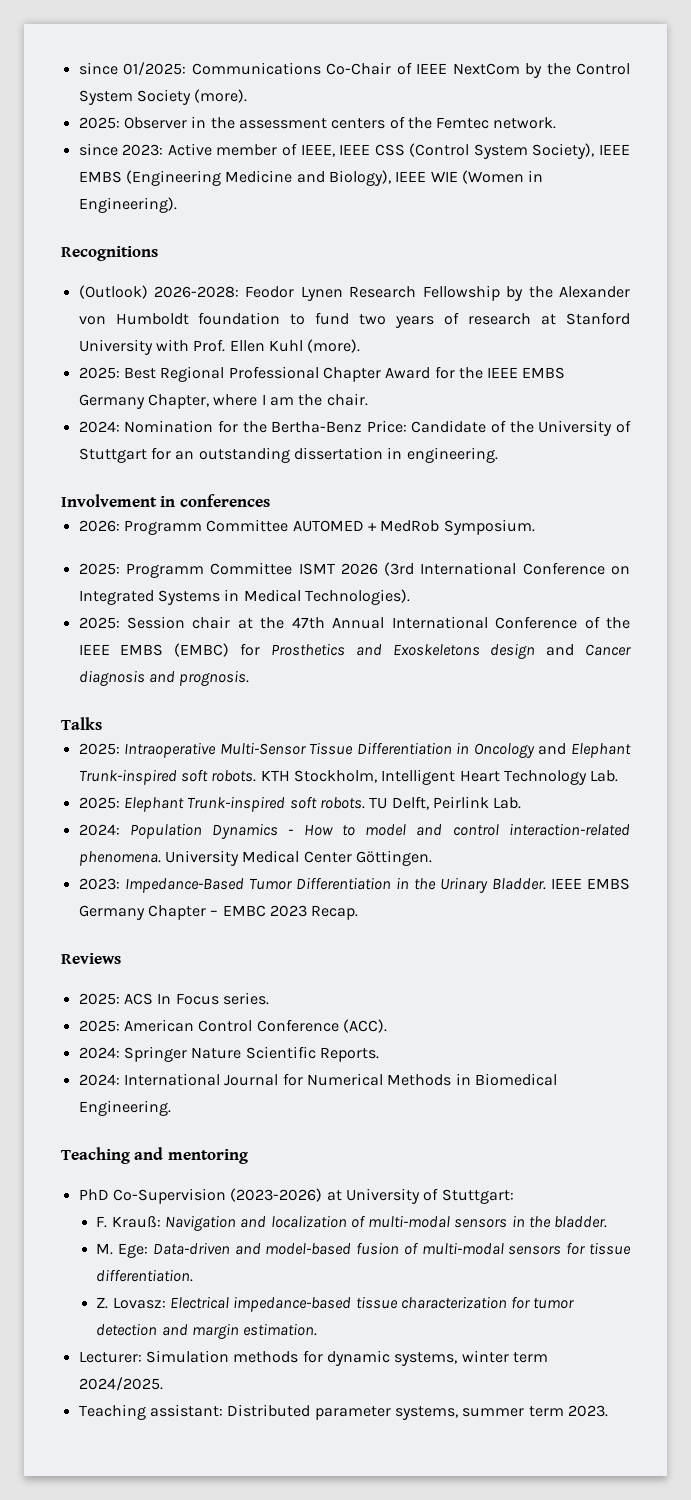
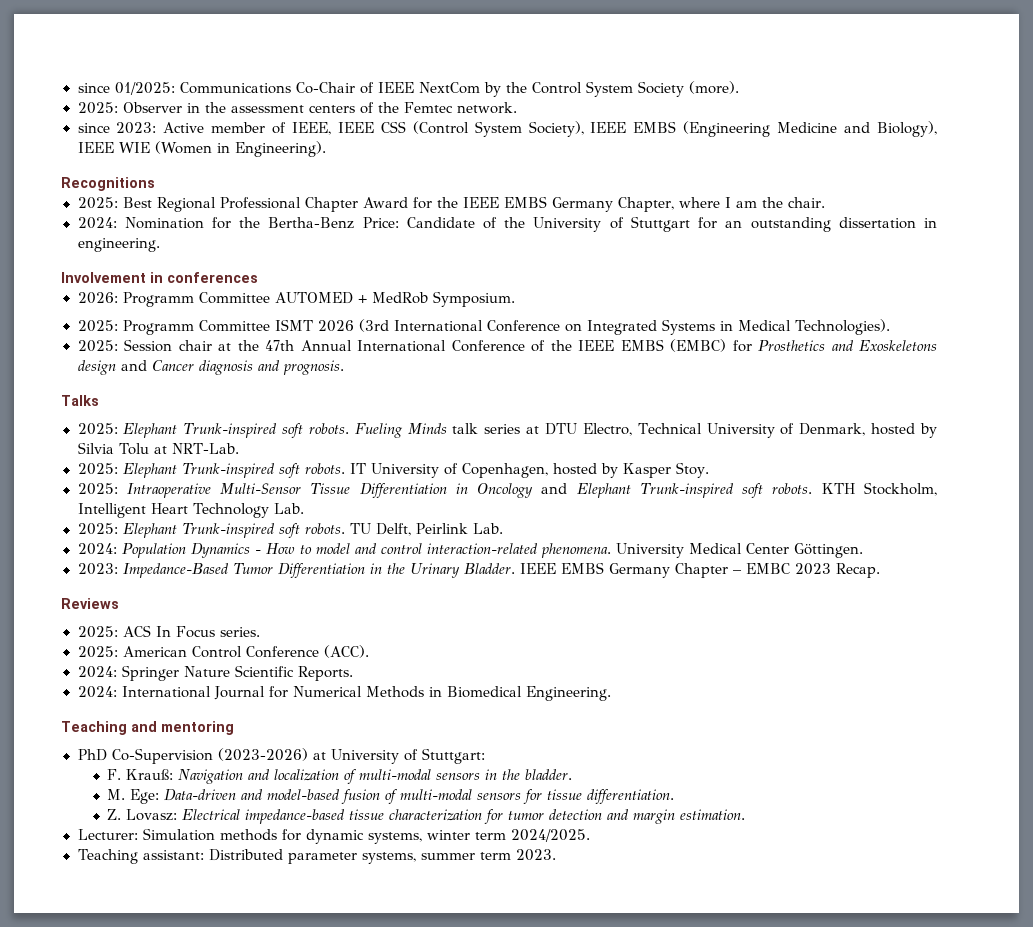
[78,285,630,301] [78,312,630,328] [78,339,361,355] // (Outlook) 2026-2028: Feodor Lynen Research Fellowship by the Alexander von Humboldt foundation to fund two years of research at Stanford University with Prof. Ellen Kuhl (more). -> (155, 184) none
(102, 723) none -> [77,423,938,438] [77,442,240,455] [77,462,710,478] // 2025: Elephant Trunk-inspired soft robots. Fueling Minds talk series at DTU Electro, Technical University of Denmark, hosted by Silvia Tolu at NRT-Lab. // 2025: Elephant Trunk-inspired soft robots. IT University of Copenhagen, hosted by Kasper Stoy.

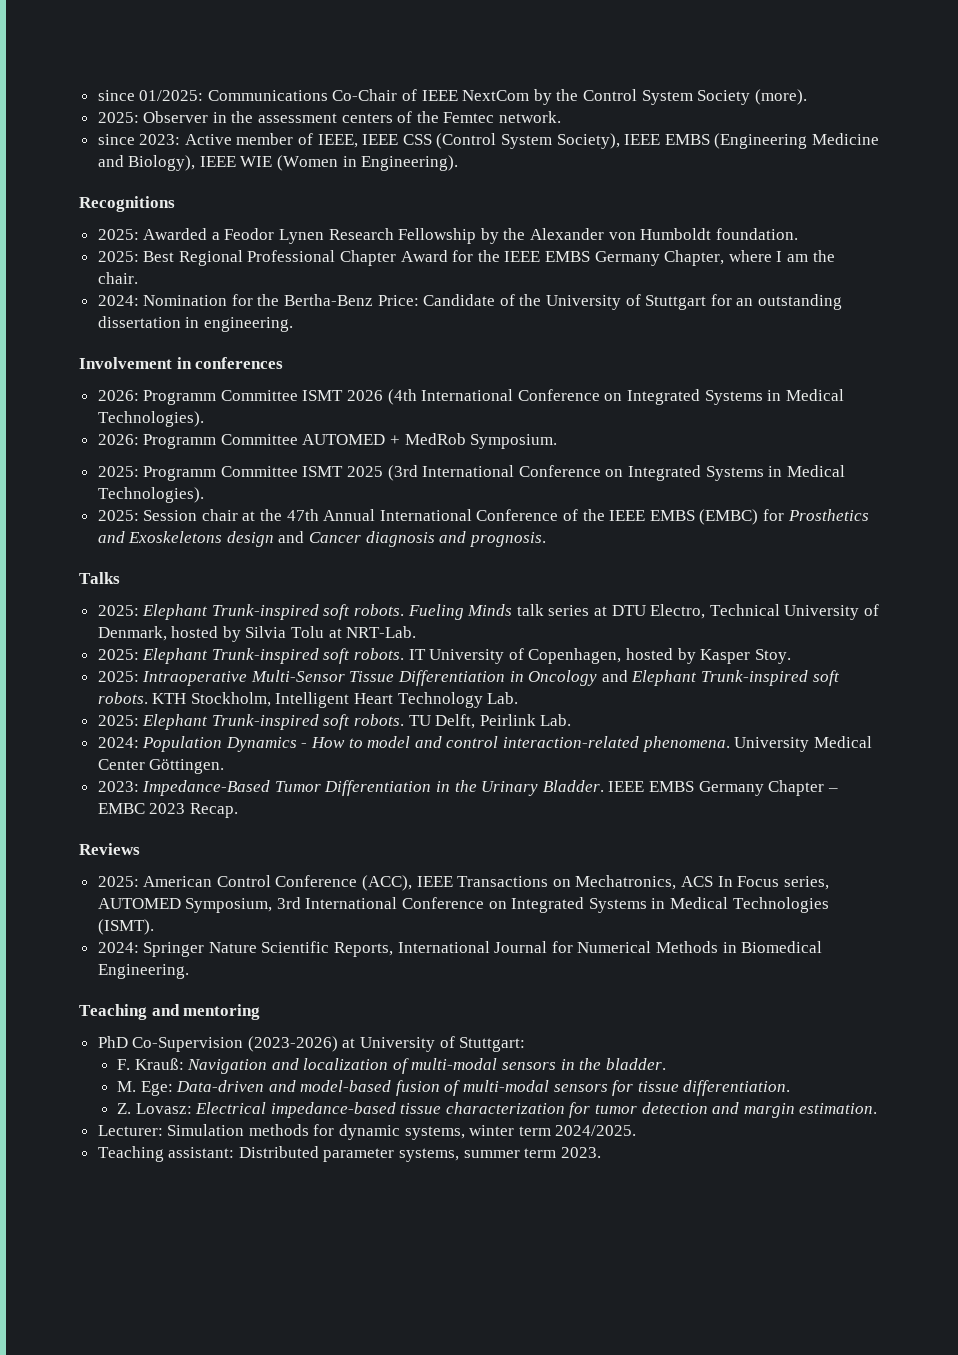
(155, 184) none -> [97,228,798,244] // 2025: Awarded a Feodor Lynen Research Fellowship by the Alexander von Humboldt foundation.
(258, 277) none -> [97,389,844,405] [97,411,204,427] // 2026: Programm Committee ISMT 2026 (4th International Conference on Integrated Systems in Medical Technologies).
[317,320,354,332] 2026 -> [347,466,384,477] 2025
[122,625,260,638] [77,645,369,658] ACS In Focus series. // 2025: American Control Conference (ACC). -> [143,875,829,891] [97,897,829,913] [97,919,154,935] American Control Conference (ACC), IEEE Transactions on Mechatronics, ACS In Focus series, AUTOMED Symposium, 3rd International Conference on Integrated Systems in Medical Technologies (ISMT).
[297,666,353,681] [77,686,117,698] Reports. // 2024: -> [334,942,394,957] Reports,

